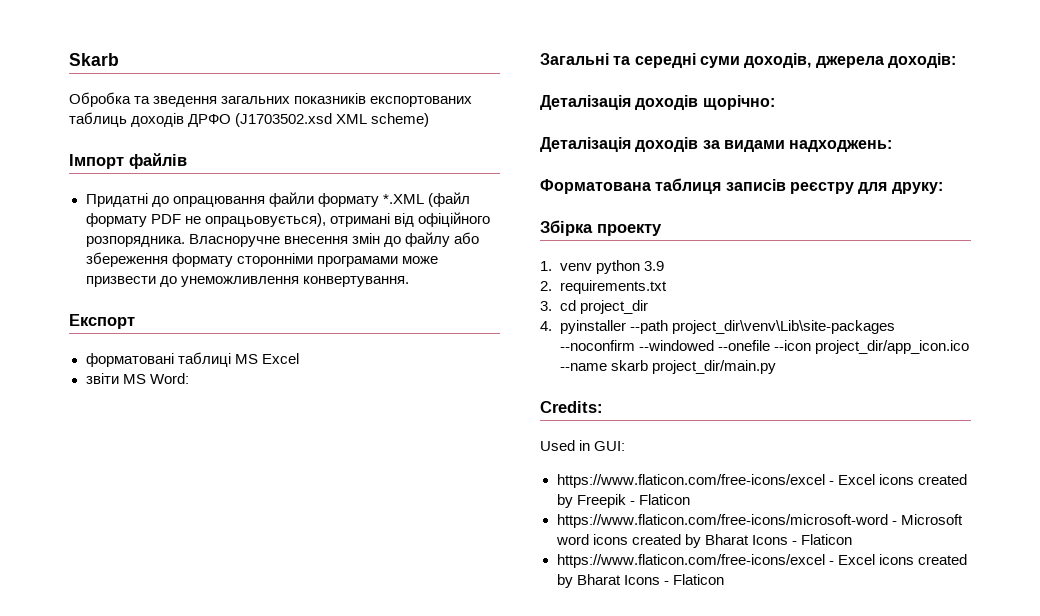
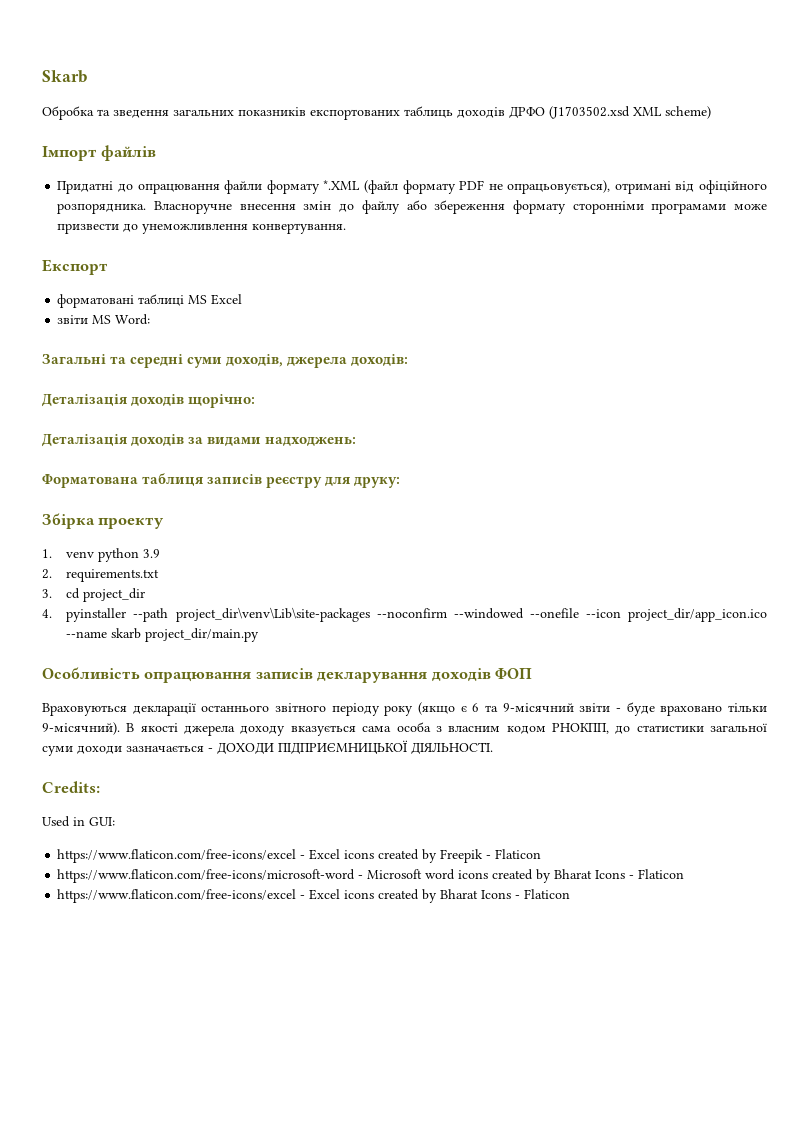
(777, 367) none -> [42,667,533,683] [42,702,767,716] [42,722,767,736] [42,740,493,756] // Особливість опрацювання записів декларування доходів ФОП // Враховуються декларації останнього звітного періоду року (якщо є 6 та 9-місячний звіти - буде враховано тільки 9-місячний). В якості джерела доходу вказується сама особа з власним кодом РНОКПП, до статистики загальної суми доходи зазначається - ДОХОДИ ПІДПРИЄМНИЦЬКОЇ ДІЯЛЬНОСТІ.

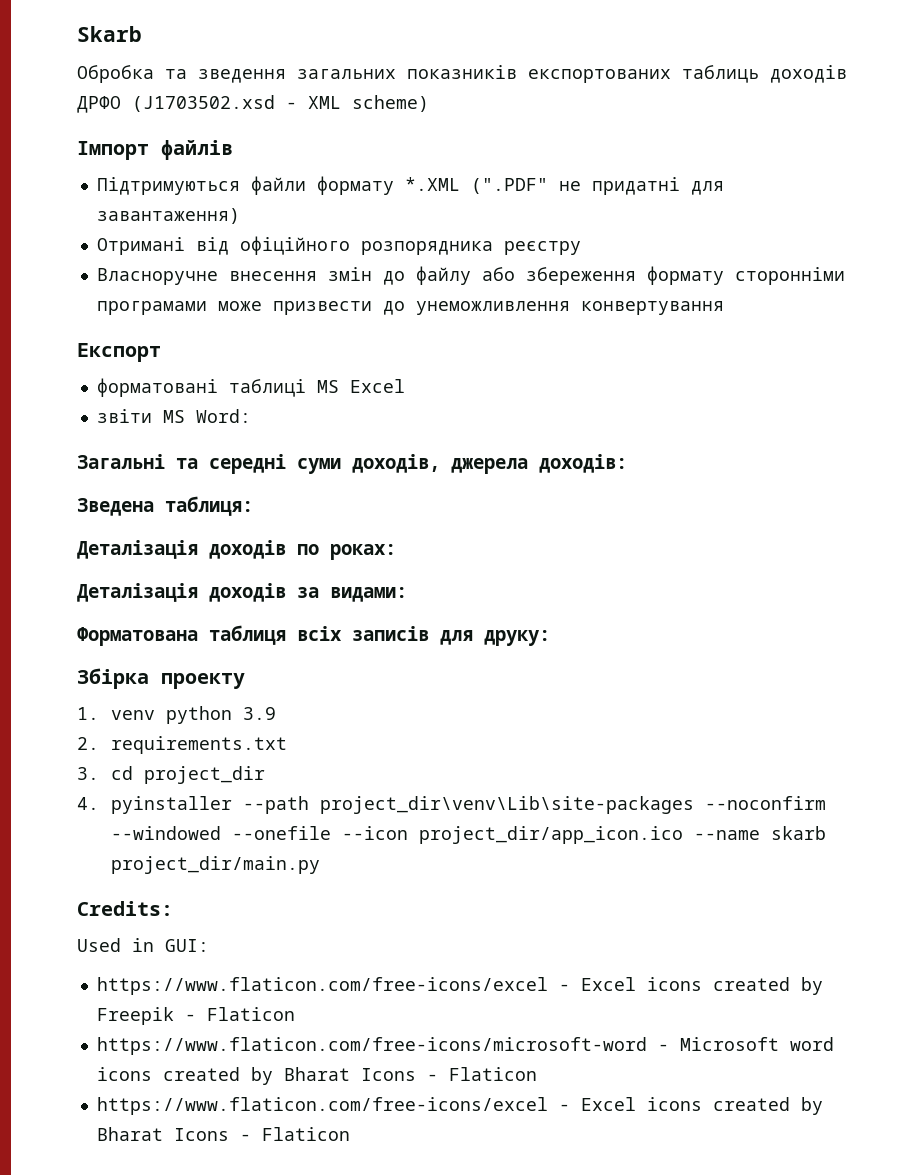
(630, 112) none -> [286,102,297,109] -
[57,180,768,194] [57,203,147,214] Придатні до опрацювання файли формату *.XML (файл формату PDF не опрацьовується), отримані від офіційного розпорядника. -> [96,176,724,195] [96,208,240,224] [96,236,581,255] Підтримуються файли формату *.XML (".PDF" не придатні для завантаження) // Отримані від офіційного розпорядника реєстру //
[252,223,347,234] конвертування. -> [580,301,724,315] конвертування
[42,394,256,408] // Деталізація доходів щорічно: -> [77,496,253,516] [77,540,396,560] // Зведена таблиця: // Деталізація доходів по роках:
[207,437,357,447] видами надходжень: -> [330,587,407,602] видами:
[207,474,323,488] записів реєстру -> [297,626,429,641] всіх записів
[42,667,533,683] [42,702,767,716] [42,722,767,736] [42,740,493,756] // Особливість опрацювання записів декларування доходів ФОП // Враховуються декларації останнього звітного періоду року (якщо є 6 та 9-місячний звіти - буде враховано тільки 9-місячний). В якості джерела доходу вказується сама особа з власним кодом РНОКПП, до статистики загальної суми доходи зазначається - ДОХОДИ ПІДПРИЄМНИЦЬКОЇ ДІЯЛЬНОСТІ. -> (321, 865) none

